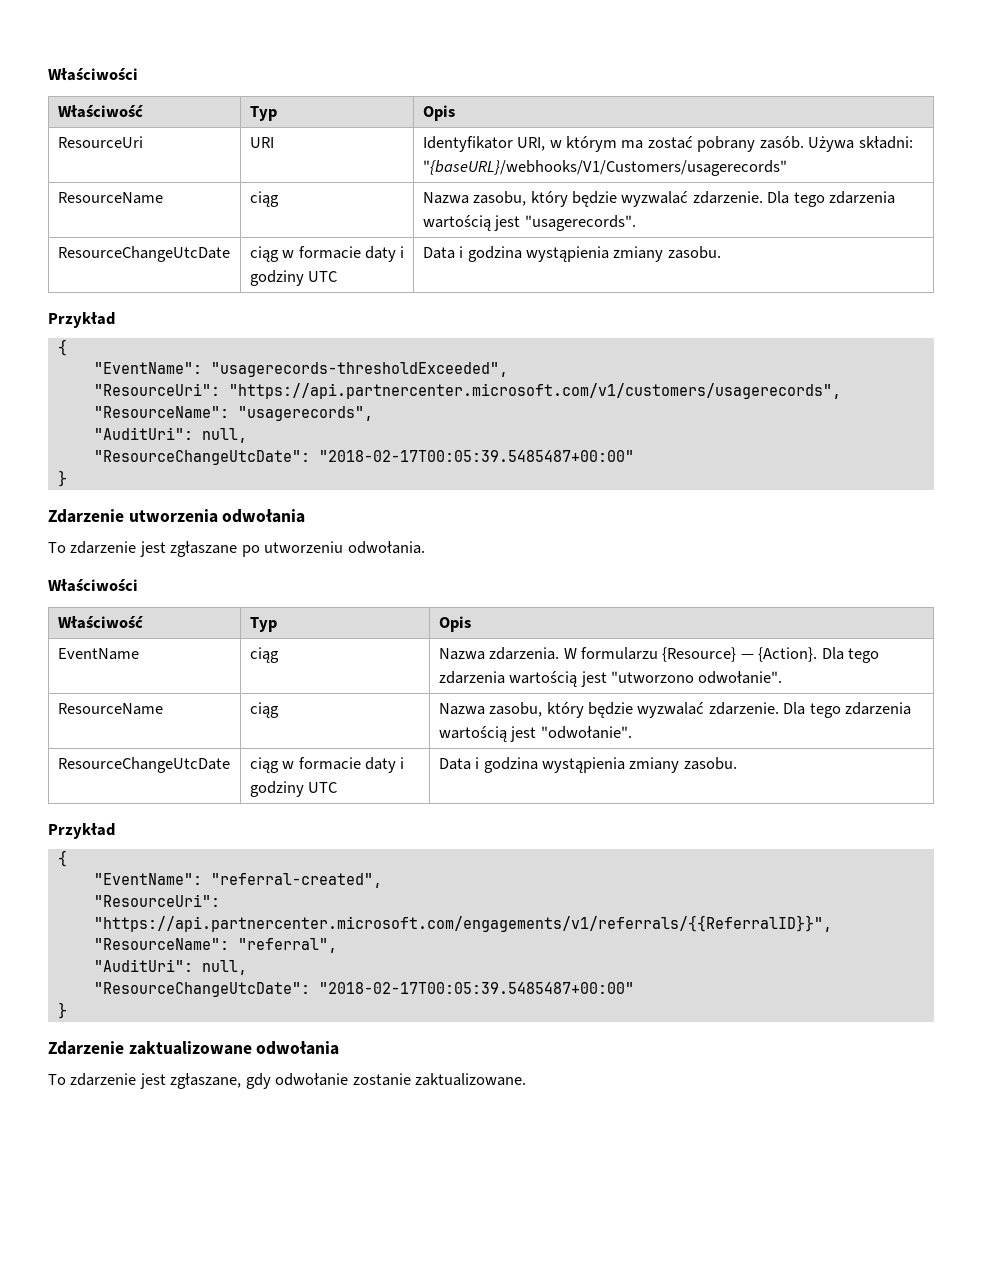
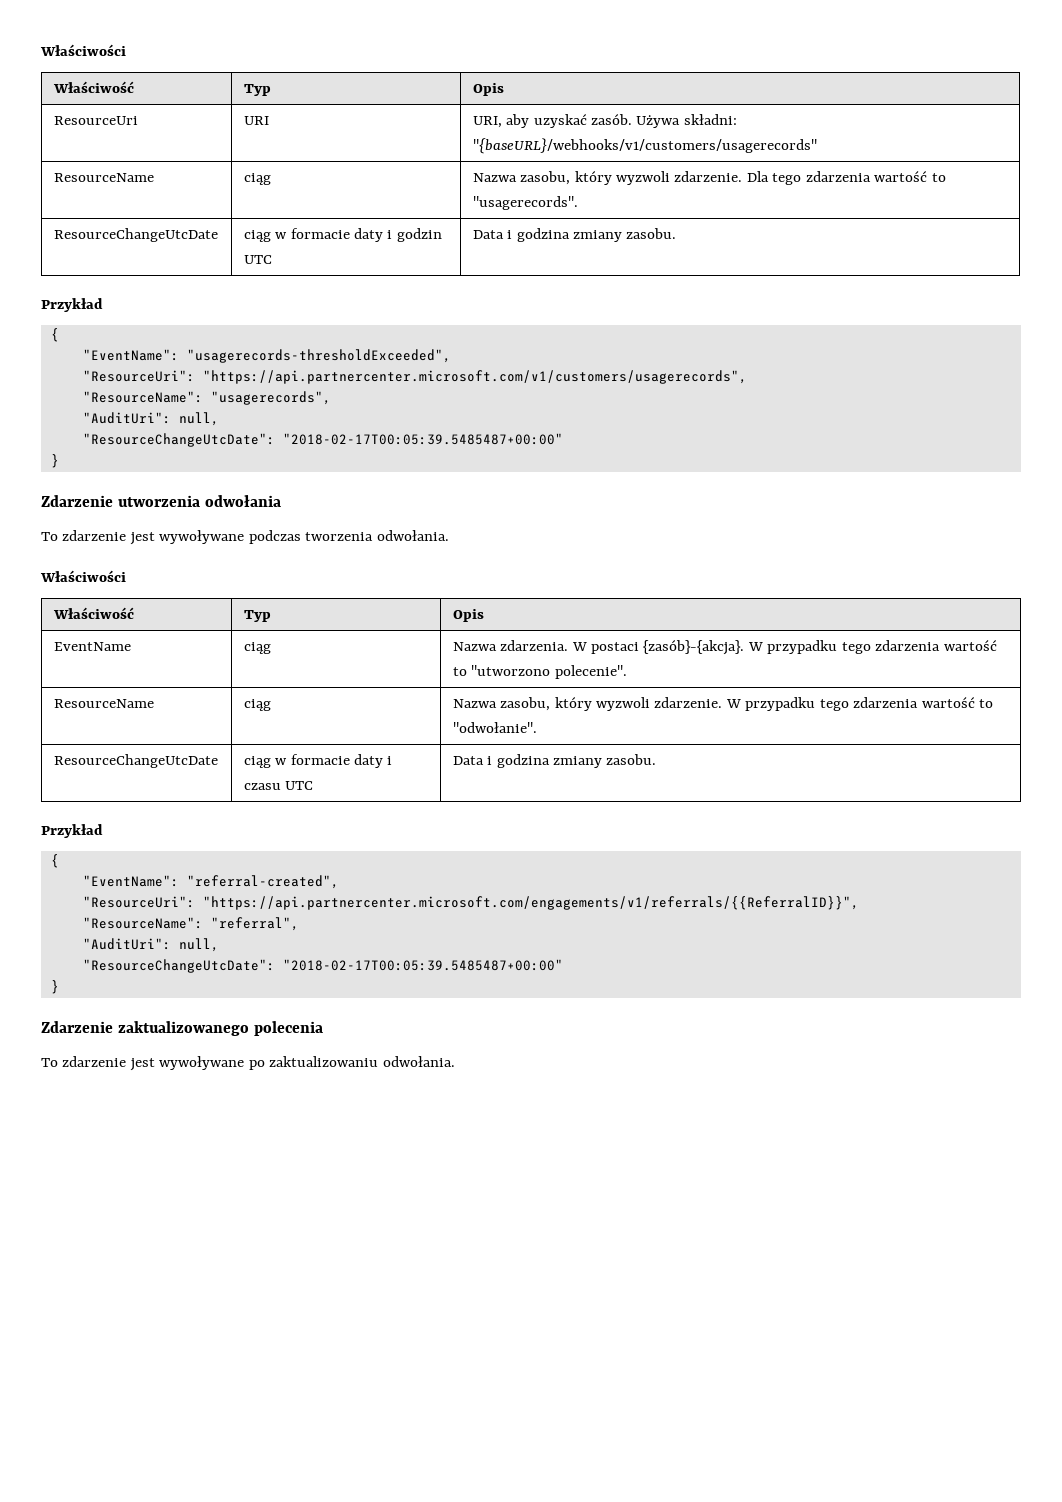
[422,136,756,152] Identyfikator URI, w którym ma zostać pobrany -> [472,114,587,128] URI, aby uzyskać
[422,160,787,176] [57,192,163,204] [249,191,279,207] [422,191,896,207] [422,215,521,231] "{baseURL}/webhooks/V1/Customers/usagerecords" // ResourceName | ciąg | Nazwa zasobu, który będzie wyzwalać zdarzenie. Dla tego zdarzenia wartością jest -> [472,138,817,154] [53,173,154,182] [243,173,271,185] [472,171,946,185] "{baseURL}/webhooks/v1/customers/usagerecords" // ResourceName | ciąg | Nazwa zasobu, który wyzwoli zdarzenie. Dla tego zdarzenia wartość to
[249,270,338,286] [422,246,609,262] godziny UTC | Data i godzina wystąpienia -> [396,228,442,242] [243,255,272,264] [472,228,570,242] godzin UTC | Data i godzina
[170,541,344,557] zgłaszane po utworzeniu -> [159,530,374,544] wywoływane podczas tworzenia
[580,647,880,663] [438,671,783,687] [57,703,163,715] [249,702,279,718] [438,702,912,718] [438,726,537,742] formularzu {Resource} — {Action}. Dla tego zdarzenia wartością jest "utworzono odwołanie". // ResourceName | ciąg | Nazwa zasobu, który będzie wyzwalać zdarzenie. Dla tego zdarzenia wartością jest -> [590,640,997,655] [452,665,627,679] [53,699,154,708] [243,699,271,711] [452,697,994,711] postaci {zasób}-{akcja}. W przypadku tego zdarzenia wartość to "utworzono polecenie". // ResourceName | ciąg | Nazwa zasobu, który wyzwoli zdarzenie. W przypadku tego zdarzenia wartość to
[249,781,338,797] [438,757,625,773] godziny UTC | Data i godzina wystąpienia -> [243,781,314,790] [452,754,550,768] czasu UTC | Data i godzina
[128,1041,340,1055] [48,1073,527,1089] zaktualizowane odwołania // To zdarzenie jest zgłaszane, gdy odwołanie zostanie zaktualizowane. -> [117,1021,323,1036] [41,1056,455,1071] zaktualizowanego polecenia // To zdarzenie jest wywoływane po zaktualizowaniu odwołania.

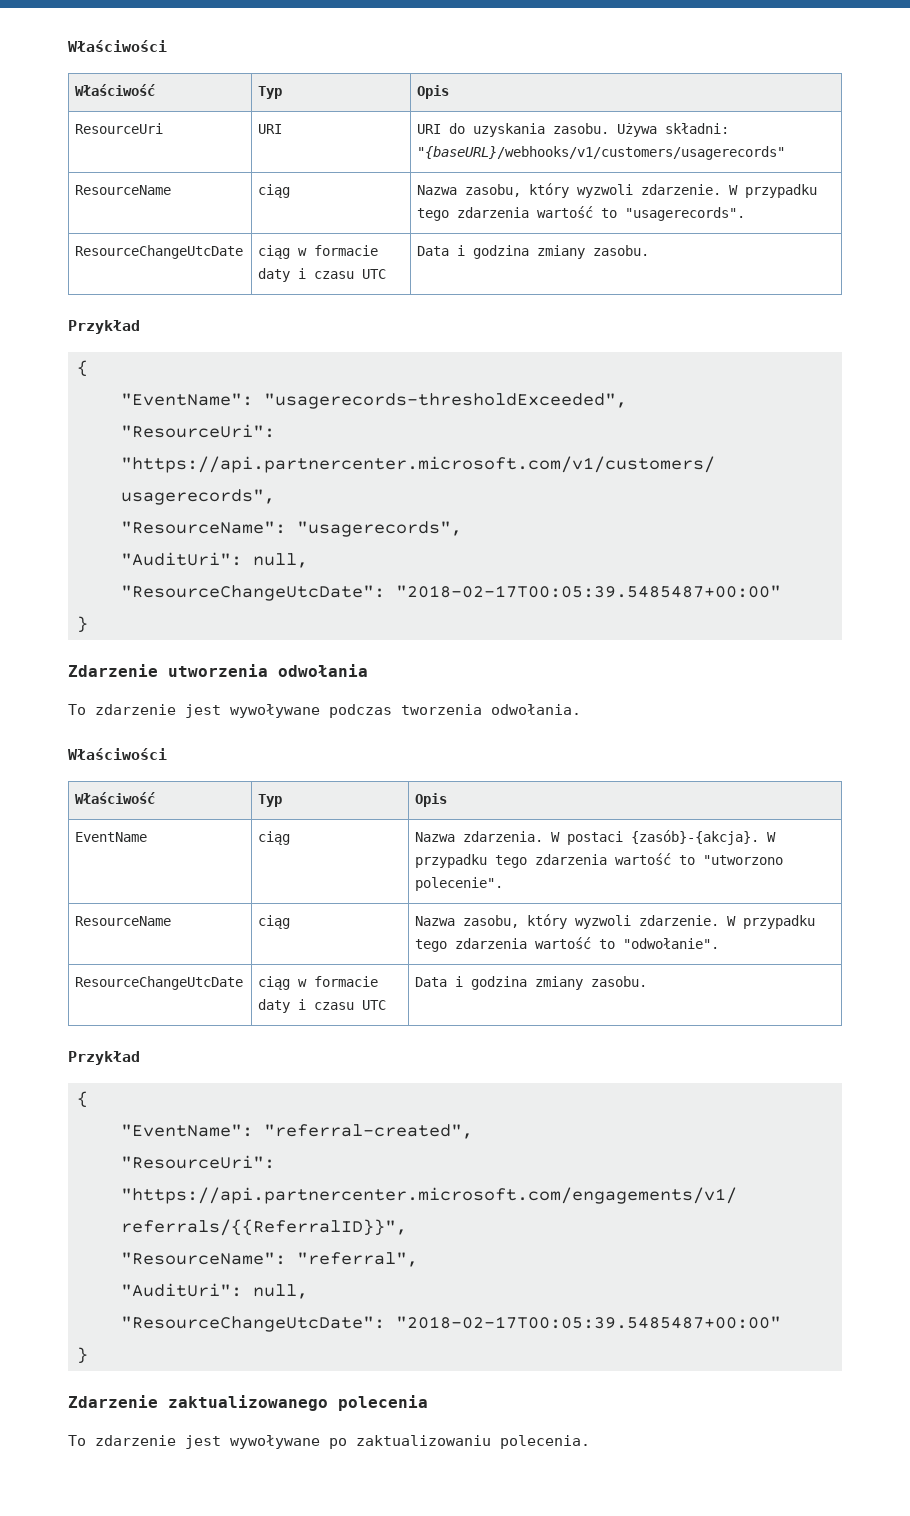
[472,114,632,128] URI, aby uzyskać zasób. -> [417,123,610,137] URI do uzyskania zasobu.
[746,171,769,182] Dla -> [729,184,818,198] W przypadku
[396,228,442,242] godzin -> [314,271,355,279] czasu
[382,1056,455,1067] odwołania. -> [500,1435,590,1449] polecenia.

